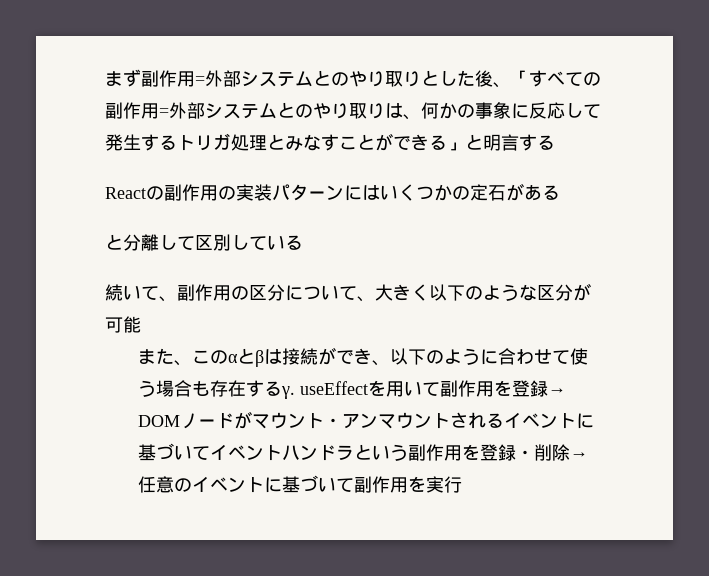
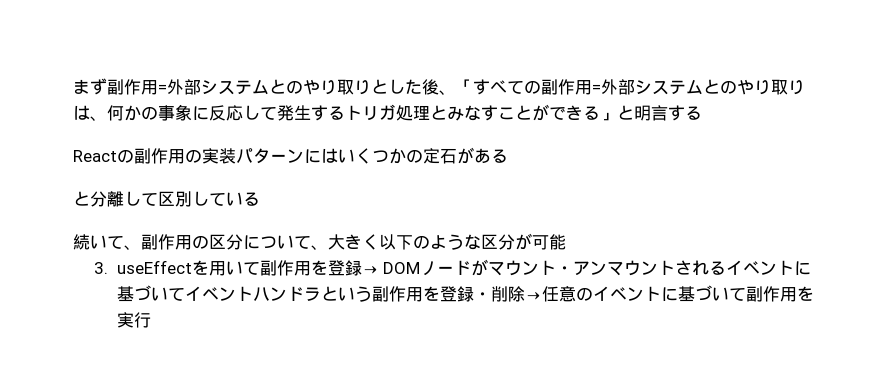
[138,347,589,367] [138,380,296,399] また、このαとβは接続ができ、以下のように合わせて使う場合も存在するγ. -> [94,262,109,274] 3.

